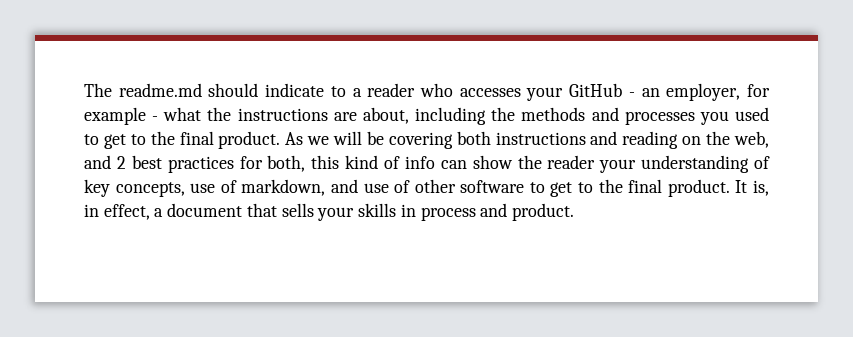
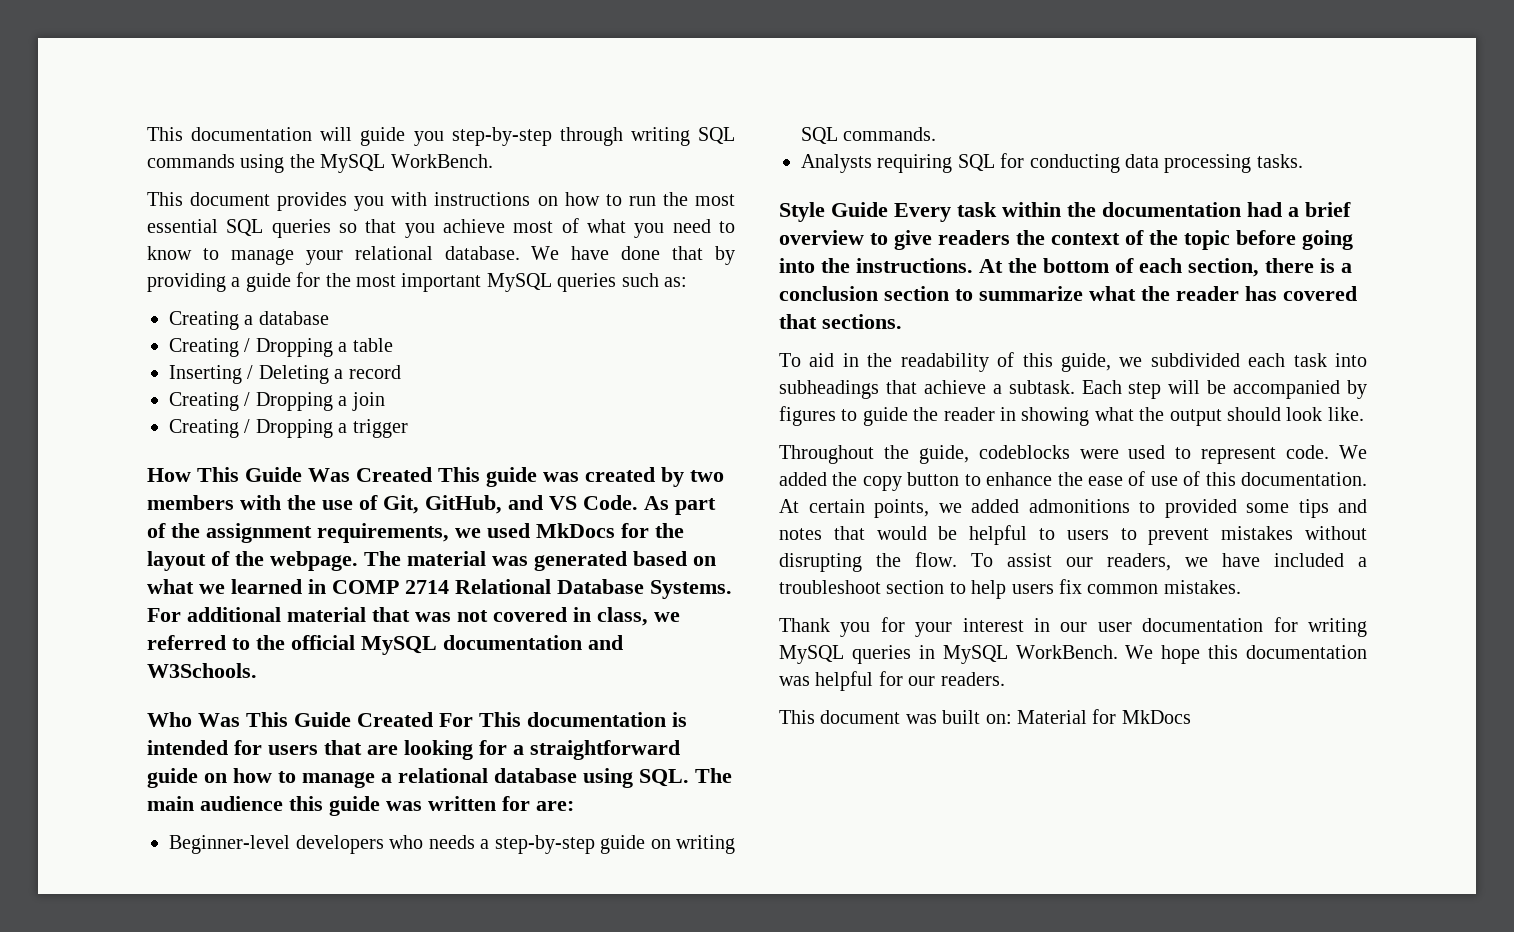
[84,83,770,101] [84,107,769,125] [84,131,769,149] [84,155,770,173] [84,179,769,197] [84,203,574,221] The readme.md should indicate to a reader who accesses your GitHub - an employer, for example - what the instructions are about, including the methods and processes you used to get to the final product. As we will be covering both instructions and reading on the web, and 2 best practices for both, this kind of info can show the reader your understanding of key concepts, use of markdown, and use of other software to get to the final product. It is, in effect, a document that sells your skills in process and product. -> [147,127,735,146] [147,154,493,173] [147,192,736,211] [147,218,735,238] [147,246,735,265] [147,272,687,292] [169,311,329,330] [169,338,393,357] [169,365,401,384] [169,392,385,411] [169,419,408,438] [147,467,724,487] [147,495,716,515] [147,523,684,543] [147,551,716,571] [147,579,732,599] [147,607,680,626] [147,635,623,655] [147,663,257,678] [147,712,687,727] [147,740,680,760] [147,768,732,788] [147,796,574,816] [169,835,735,854] [801,127,937,144] [801,153,1303,173] [779,202,1351,222] [779,230,1353,250] [779,258,1352,277] [779,286,1357,301] [779,314,902,329] [779,352,1367,372] [779,380,1367,399] [779,406,1364,426] [779,445,1367,464] [779,471,1367,491] [779,499,1367,518] [779,525,1367,545] [779,552,1367,572] [779,579,1241,599] [779,617,1367,637] [779,645,1367,664] [779,671,1005,691] [779,709,1191,724] This documentation will guide you step-by-step through writing SQL commands using the MySQL WorkBench. // This document provides you with instructions on how to run the most essential SQL queries so that you achieve most of what you need to know to manage your relational database. We have done that by providing a guide for the most important MySQL queries such as: // Creating a database // Creating / Dropping a table // Inserting / Deleting a record // Creating / Dropping a join // Creating / Dropping a trigger // How This Guide Was Created This guide was created by two members with the use of Git, GitHub, and VS Code. As part of the assignment requirements, we used MkDocs for the layout of the webpage. The material was generated based on what we learned in COMP 2714 Relational Database Systems. For additional material that was not covered in class, we referred to the official MySQL documentation and W3Schools. // Who Was This Guide Created For This documentation is intended for users that are looking for a straightforward guide on how to manage a relational database using SQL. The main audience this guide was written for are: // Beginner-level developers who needs a step-by-step guide on writing SQL commands. // Analysts requiring SQL for conducting data processing tasks. // Style Guide Every task within the documentation had a brief overview to give readers the context of the topic before going into the instructions. At the bottom of each section, there is a conclusion section to summarize what the reader has covered that sections. // To aid in the readability of this guide, we subdivided each task into subheadings that achieve a subtask. Each step will be accompanied by figures to guide the reader in showing what the output should look like. // Throughout the guide, codeblocks were used to represent code. We added the copy button to enhance the ease of use of this documentation. At certain points, we added admonitions to provided some tips and notes that would be helpful to users to prevent mistakes without disrupting the flow. To assist our readers, we have included a troubleshoot section to help users fix common mistakes. // Thank you for your interest in our user documentation for writing MySQL queries in MySQL WorkBench. We hope this documentation was helpful for our readers. // This document was built on: Material for MkDocs

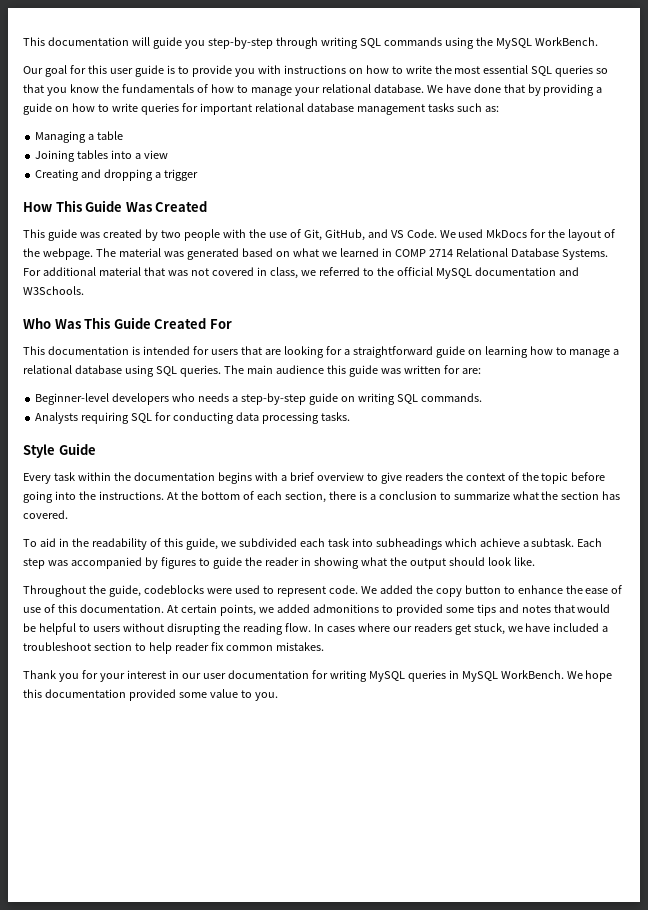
[147,192,348,211] This document provides -> [23,65,232,77] Our goal for this user guide is to provide
[628,196,656,206] run -> [405,65,432,74] write
[443,218,735,238] [147,246,192,260] achieve most of what you need to know -> [69,84,234,93] know the fundamentals of how
[296,272,687,292] [169,311,329,330] [169,338,393,357] [169,365,401,384] [169,392,385,411] [169,419,333,438] for the most important MySQL queries such as: // Creating a database // Creating / Dropping a table // Inserting / Deleting a record // Creating / Dropping a join // Creating / Dropping -> [54,103,499,115] [35,131,124,143] [35,150,168,162] [35,169,154,181] on how to write queries for important relational database management tasks such as: // Managing a table // Joining tables into a view // Creating and dropping
(432, 474) none -> (208, 206) //
[147,495,234,510] members -> [183,229,220,241] people
[644,496,716,515] [147,523,481,543] As part of the assignment requirements, we -> [439,230,456,238] We
(473, 720) none -> (232, 324) //
(227, 778) none -> [484,346,528,358] learning
[639,769,689,787] SQL. -> [155,365,221,377] SQL queries.
(888, 209) none -> (96, 449) //
[1247,202,1282,217] had -> [217,472,278,484] begins with
[884,286,949,301] section -> (437, 495) none
[1176,286,1357,301] [779,314,902,329] reader has covered that sections. -> [561,491,621,500] [23,510,68,519] section has covered.
[885,380,917,394] that -> [444,538,477,547] which
[1168,380,1227,394] will be -> [47,560,68,566] was
[1120,526,1367,545] [779,552,1171,572] to prevent mistakes without disrupting the flow. To assist our readers, -> [122,623,505,635] without disrupting the reading flow. In cases where our readers get stuck,
[1011,584,1054,594] users -> [174,642,209,651] reader
[779,671,1005,691] [779,709,1191,724] was helpful for our readers. // This document was built on: Material for MkDocs -> [128,689,278,701] provided some value to you.

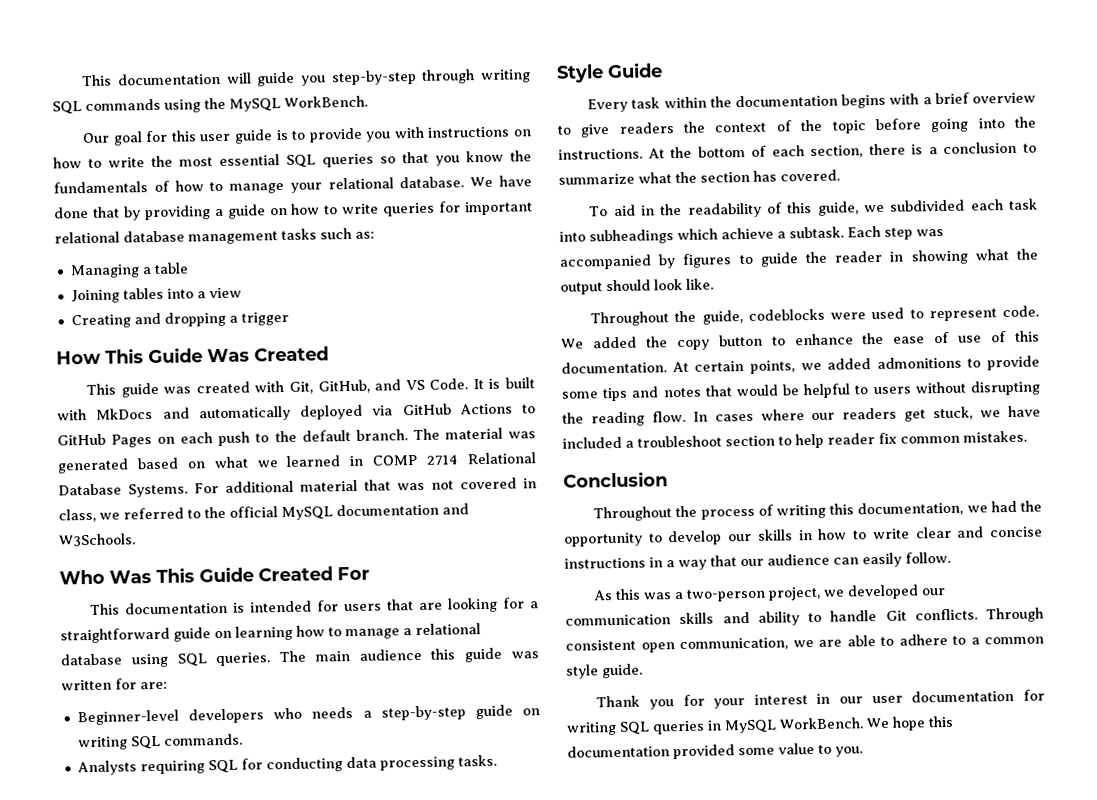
[144,229,301,241] by two people with the use of -> [254,381,285,393] with
[439,229,616,241] [23,248,93,260] We used MkDocs for the layout of the webpage. -> [472,377,535,390] [57,403,536,422] [57,429,408,448] It is built with MkDocs and automatically deployed via GitHub Actions to GitHub Pages on each push to the default branch.
[395,604,443,616] provided -> [987,355,1040,371] provide
(324, 646) none -> [563,471,668,488] [593,500,1042,522] [564,526,1043,547] [564,551,951,571] [593,584,947,602] [565,607,1044,626] [565,633,1044,653] [566,663,643,679] // Conclusion // Throughout the process of writing this documentation, we had the opportunity to develop our skills in how to write clear and concise instructions in a way that our audience can easily follow. // As this was a two-person project, we developed our communication skills and ability to handle Git conflicts. Through consistent open communication, we are able to adhere to a common style guide.
[368,671,405,682] MySQL -> [619,721,650,735] SQL

